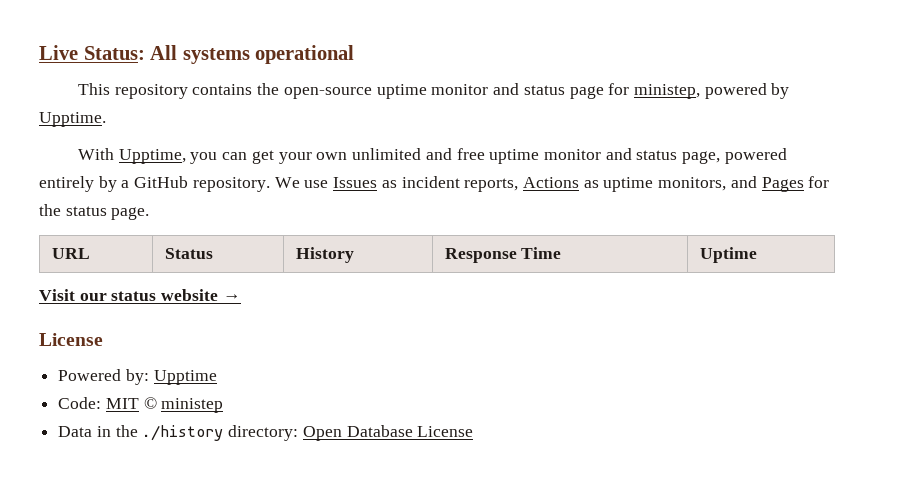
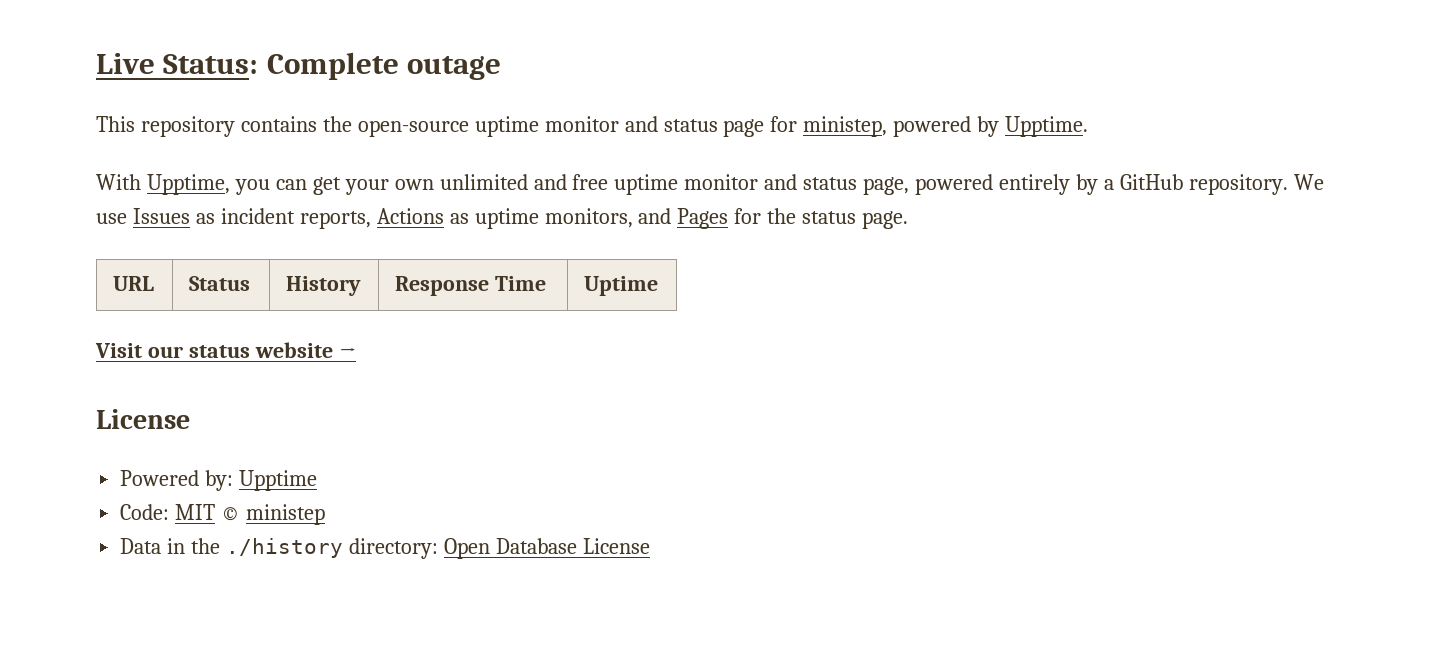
[150,45,355,64] All systems operational -> [266,52,502,80] Complete outage

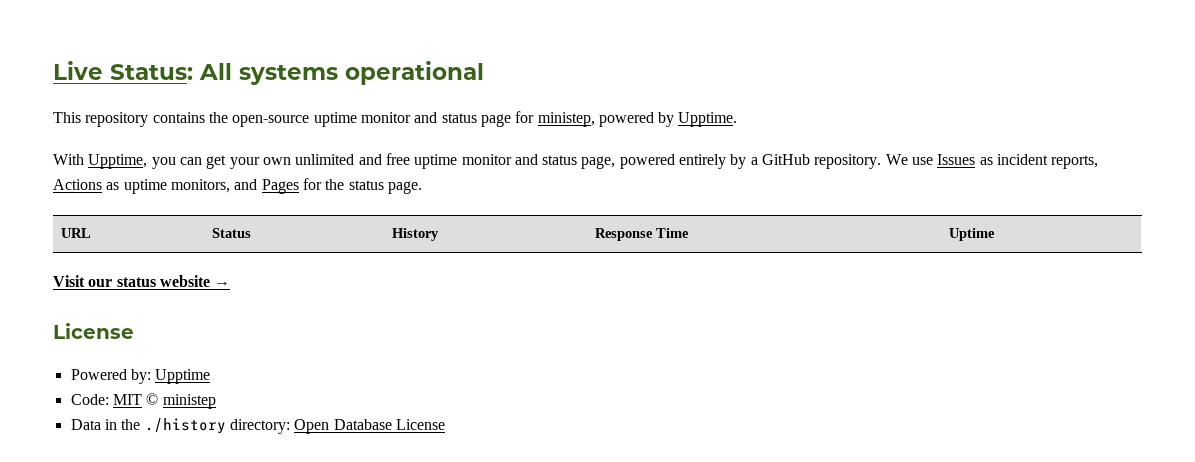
[266,52,502,80] Complete outage -> [199,61,484,85] All systems operational

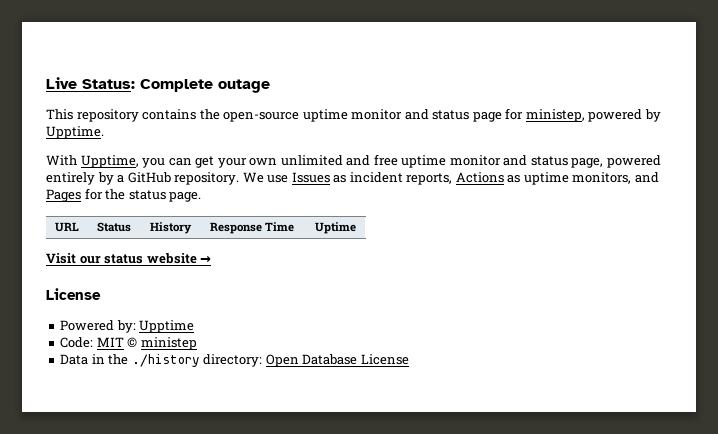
[199,61,484,85] All systems operational -> [140,79,270,93] Complete outage

